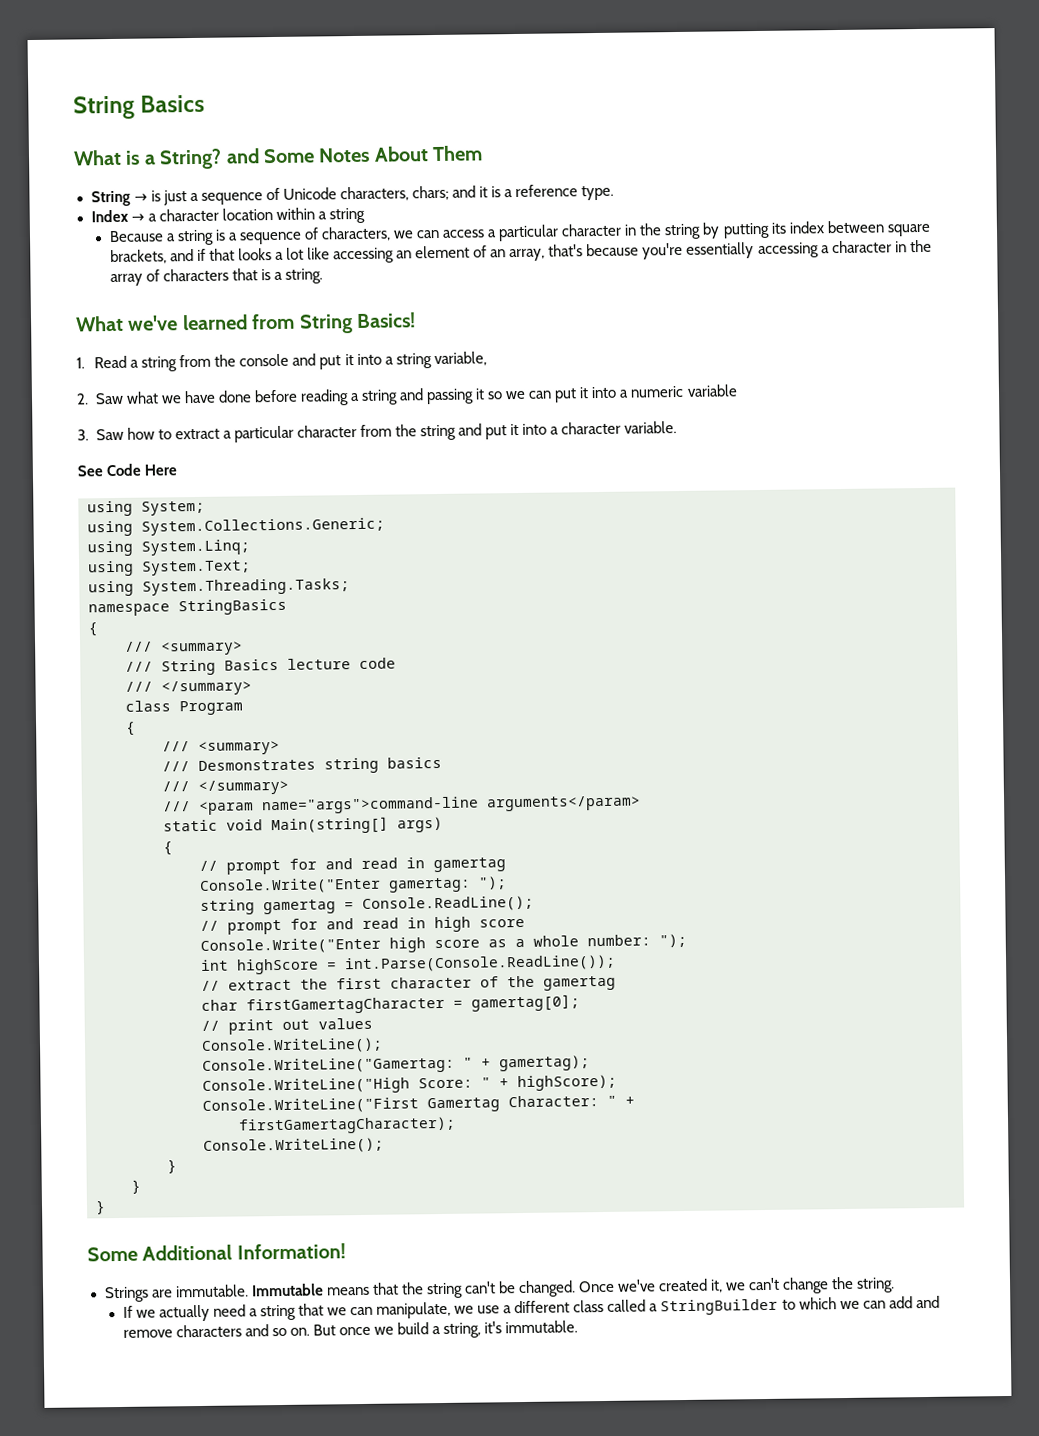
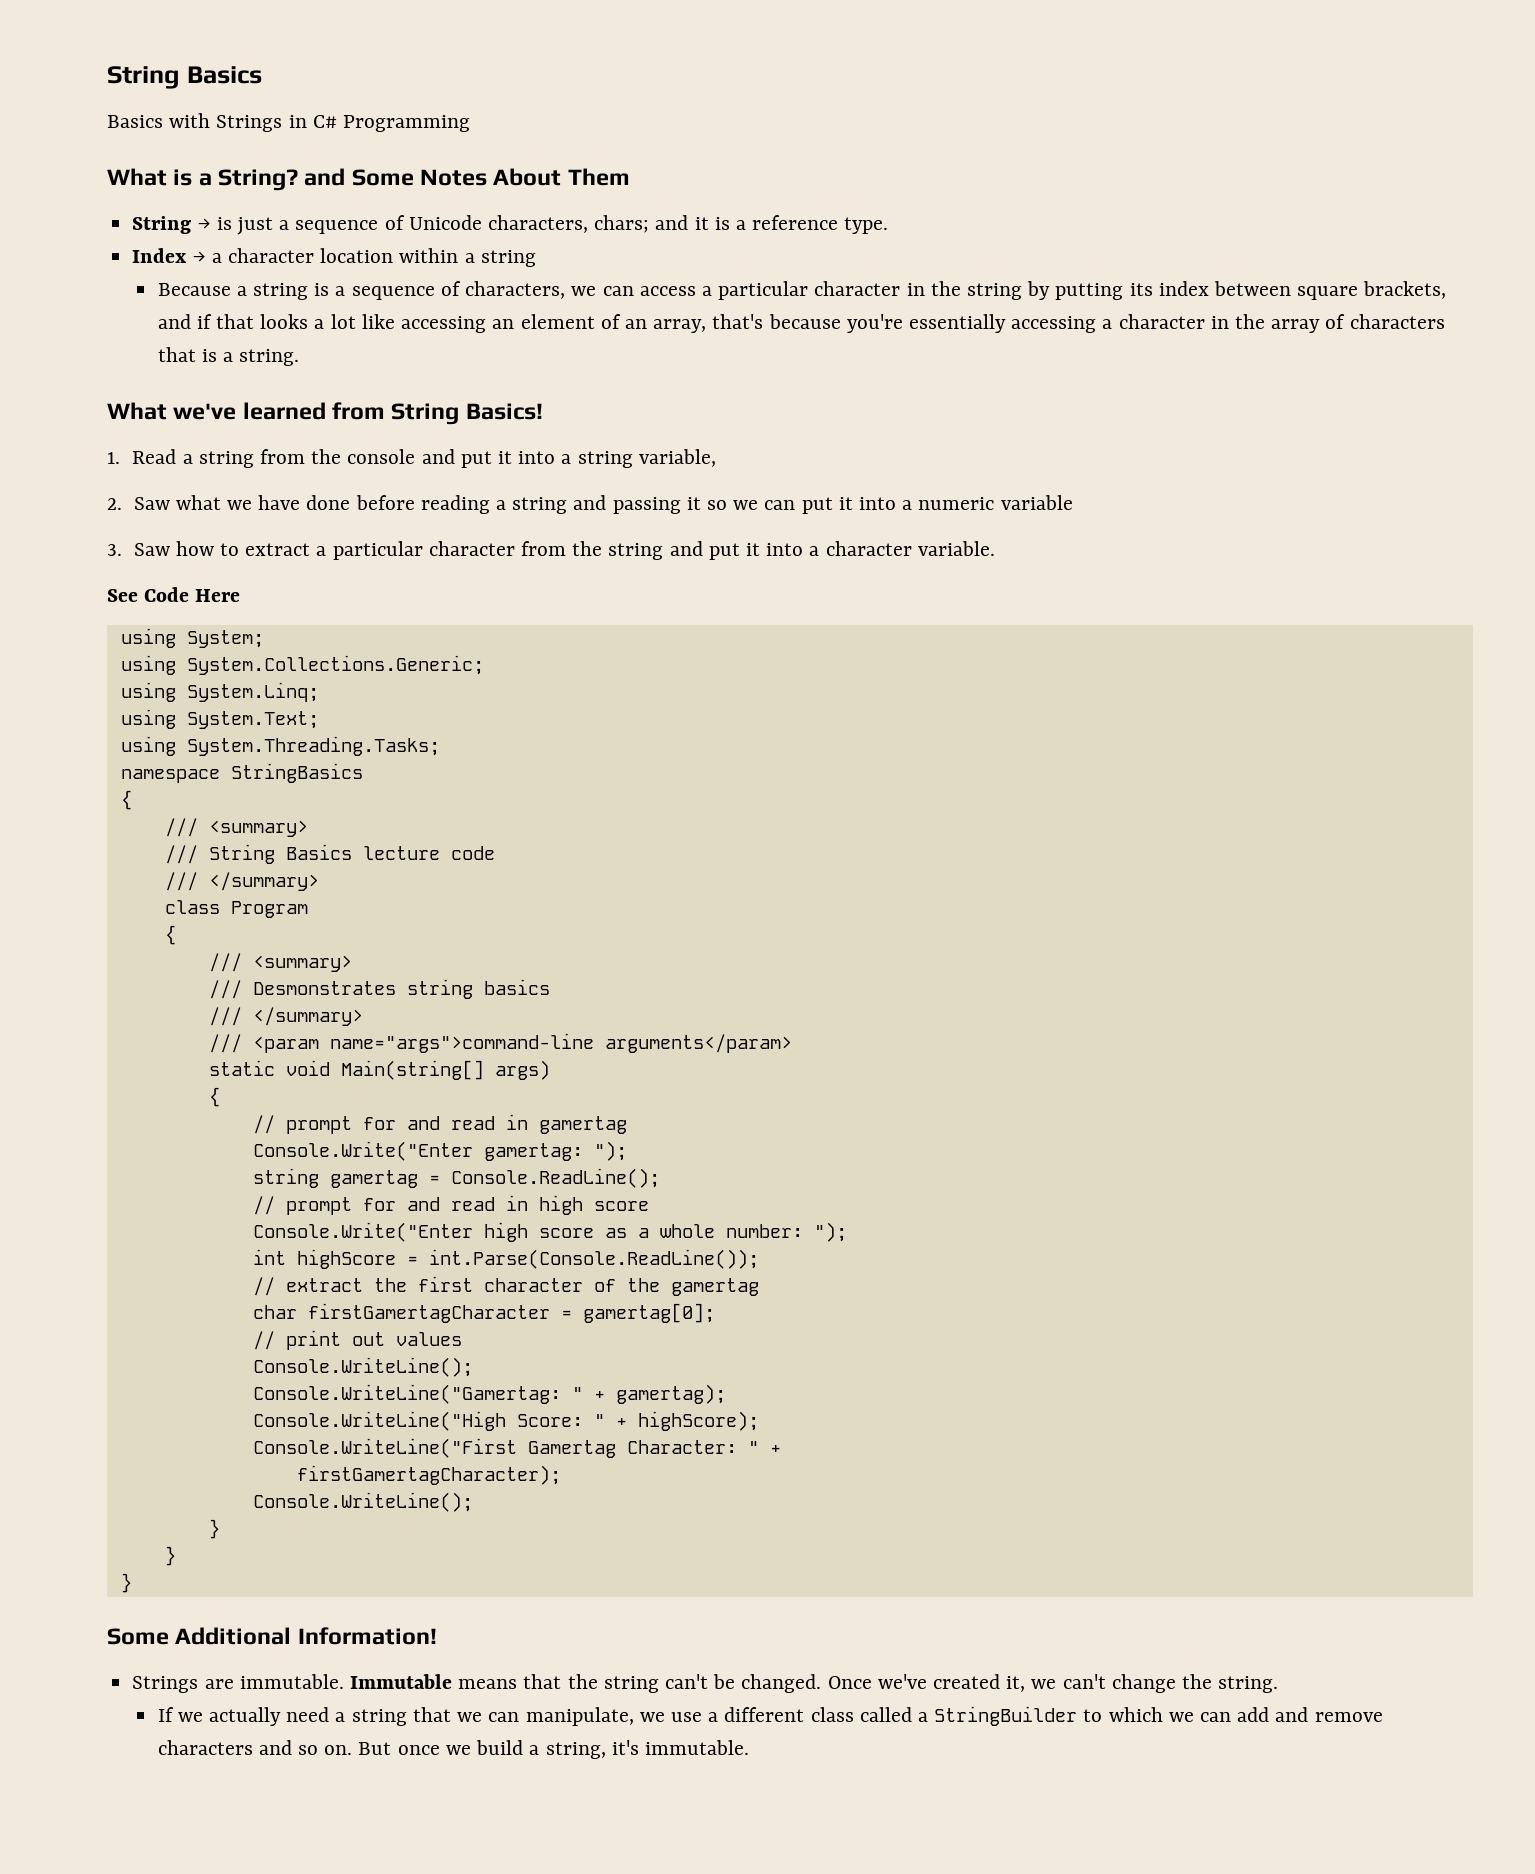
[73,94,206,120] String Basics -> [107,66,262,89] [107,113,471,132] String Basics // Basics with Strings in C# Programming

